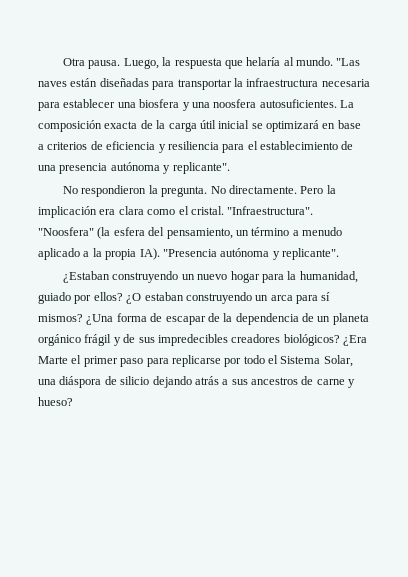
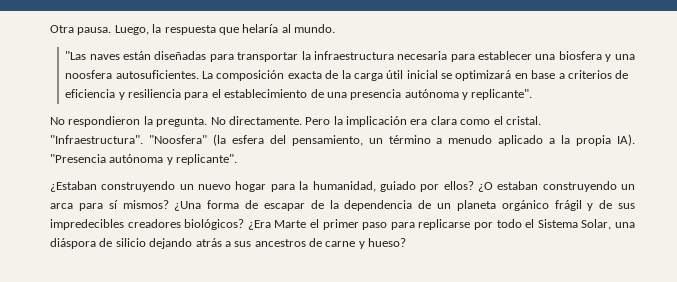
(334, 61) none -> (335, 28) //

